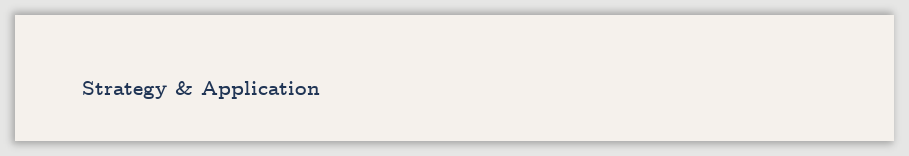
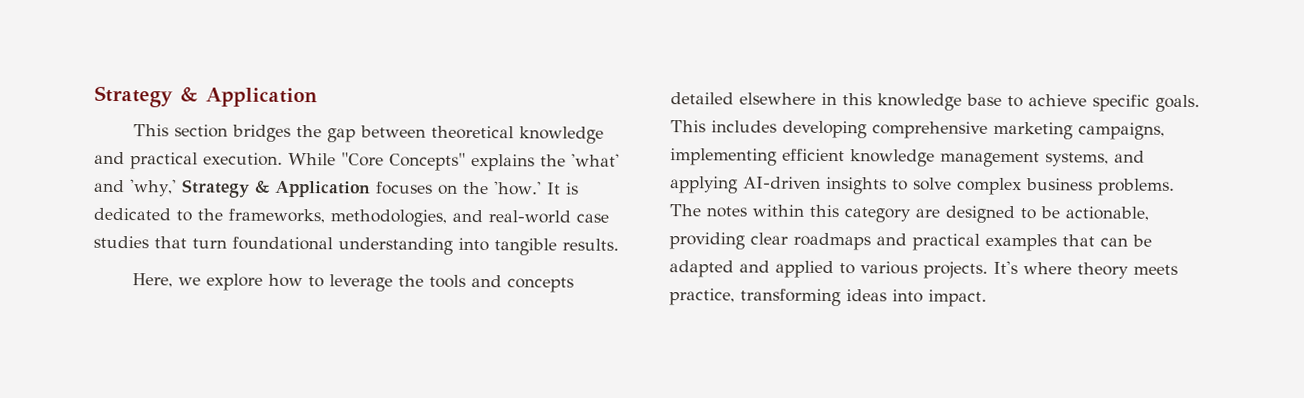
[82,81,320,99] Strategy & Application -> [94,85,318,108] [133,124,605,144] [94,151,620,172] [94,179,579,198] [93,207,609,227] [93,235,619,256] [132,273,575,293] [670,92,1200,113] [670,120,1165,140] [670,148,1145,168] [670,176,1175,196] [669,204,1149,224] [669,232,1152,252] [669,260,1178,279] [669,288,987,307] Strategy & Application // This section bridges the gap between theoretical knowledge and practical execution. While "Core Concepts" explains the 'what' and 'why,' Strategy & Application focuses on the 'how.' It is dedicated to the frameworks, methodologies, and real-world case studies that turn foundational understanding into tangible results. // Here, we explore how to leverage the tools and concepts detailed elsewhere in this knowledge base to achieve specific goals. This includes developing comprehensive marketing campaigns, implementing efficient knowledge management systems, and applying AI-driven insights to solve complex business problems. The notes within this category are designed to be actionable, providing clear roadmaps and practical examples that can be adapted and applied to various projects. It's where theory meets practice, transforming ideas into impact.

